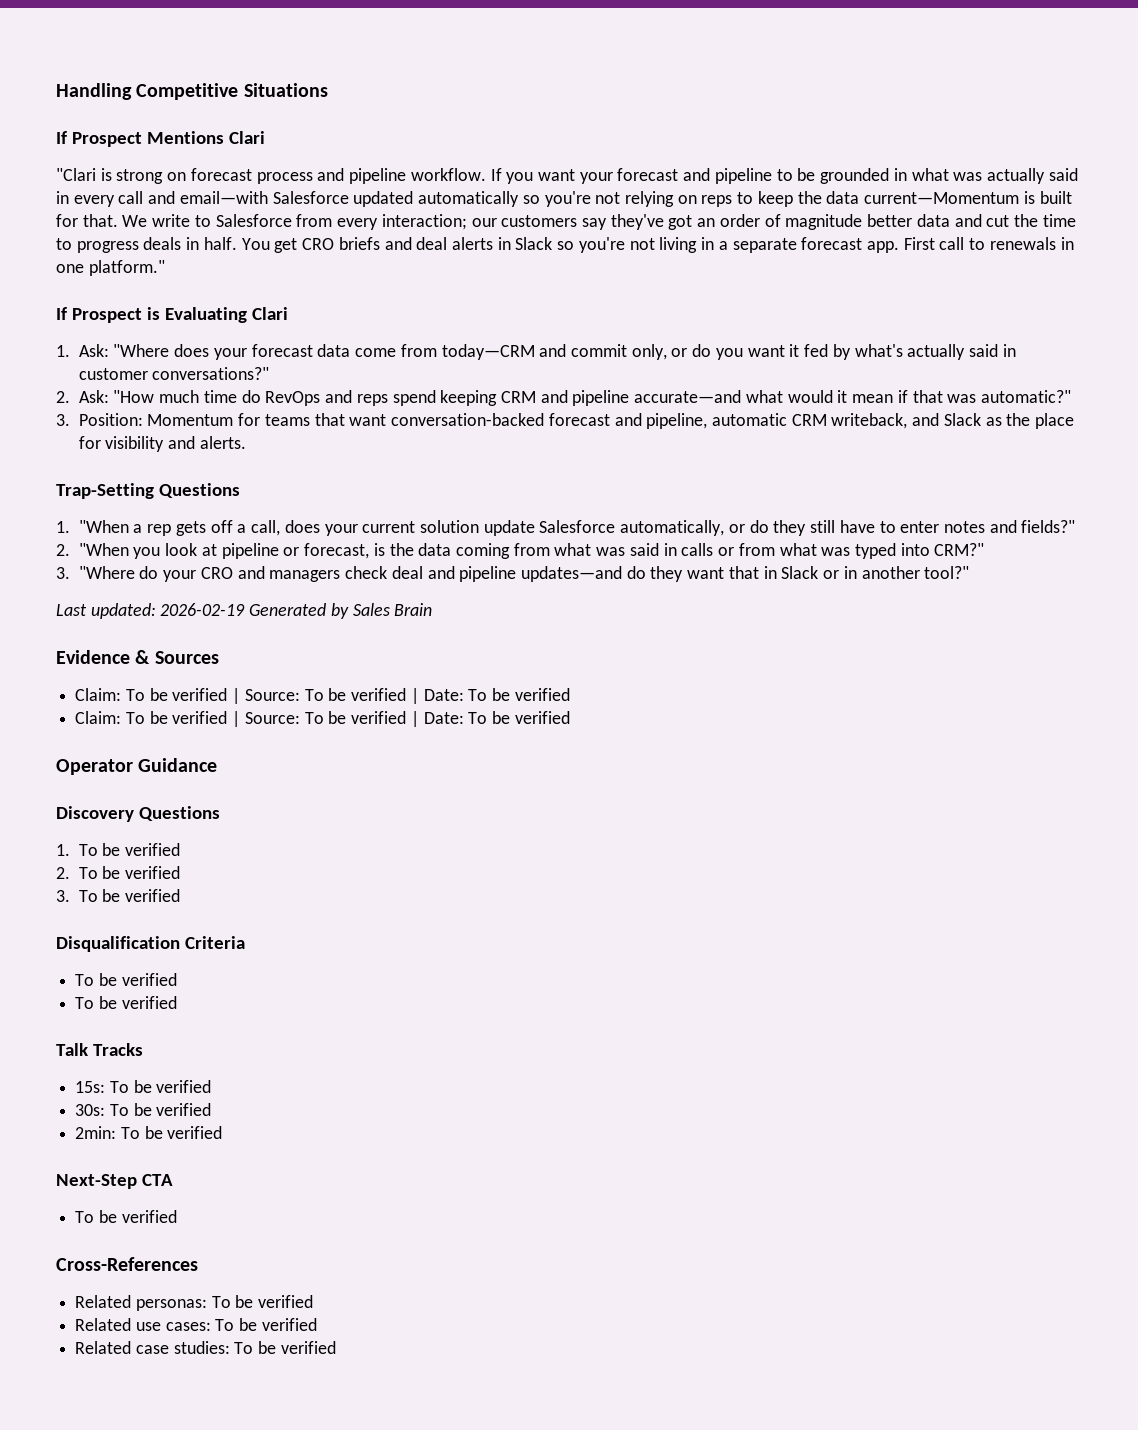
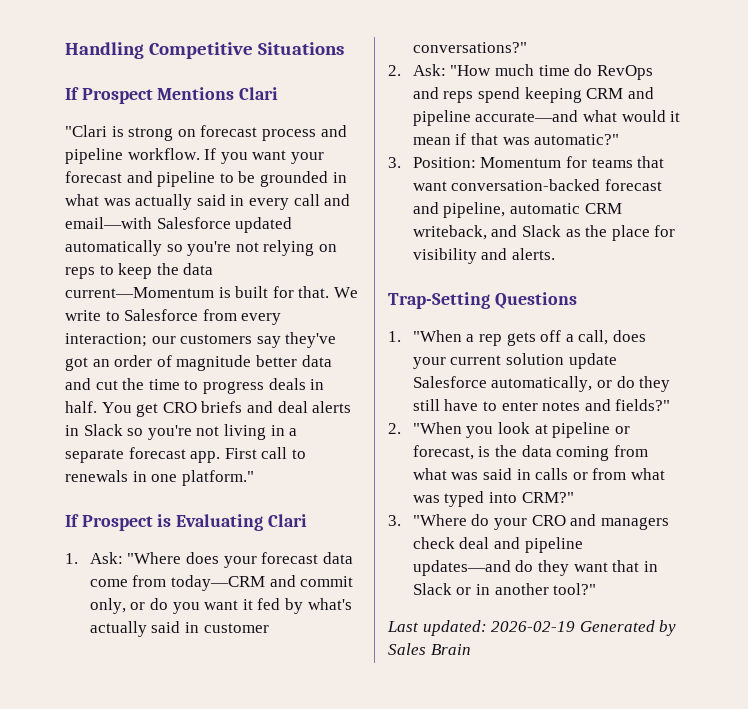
[56,650,219,664] [75,688,570,704] [75,711,570,727] [56,758,218,775] [56,806,220,822] [56,843,181,856] [56,866,181,879] [56,889,181,902] [56,936,245,952] [75,973,177,986] [75,996,177,1009] [56,1043,143,1056] [75,1080,212,1093] [75,1103,212,1116] [75,1126,223,1139] [56,1174,173,1189] [75,1210,177,1223] [56,1257,198,1271] [75,1295,314,1311] [75,1318,317,1331] [75,1341,336,1354] // Evidence & Sources // Claim: To be verified | Source: To be verified | Date: To be verified // Claim: To be verified | Source: To be verified | Date: To be verified // Operator Guidance // Discovery Questions // 1. To be verified // 2. To be verified // 3. To be verified // Disqualification Criteria // To be verified // To be verified // Talk Tracks // 15s: To be verified // 30s: To be verified // 2min: To be verified // Next-Step CTA // To be verified // Cross-References // Related personas: To be verified // Related use cases: To be verified // Related case studies: To be verified -> (471, 649) none

